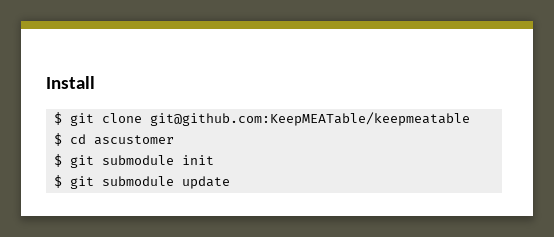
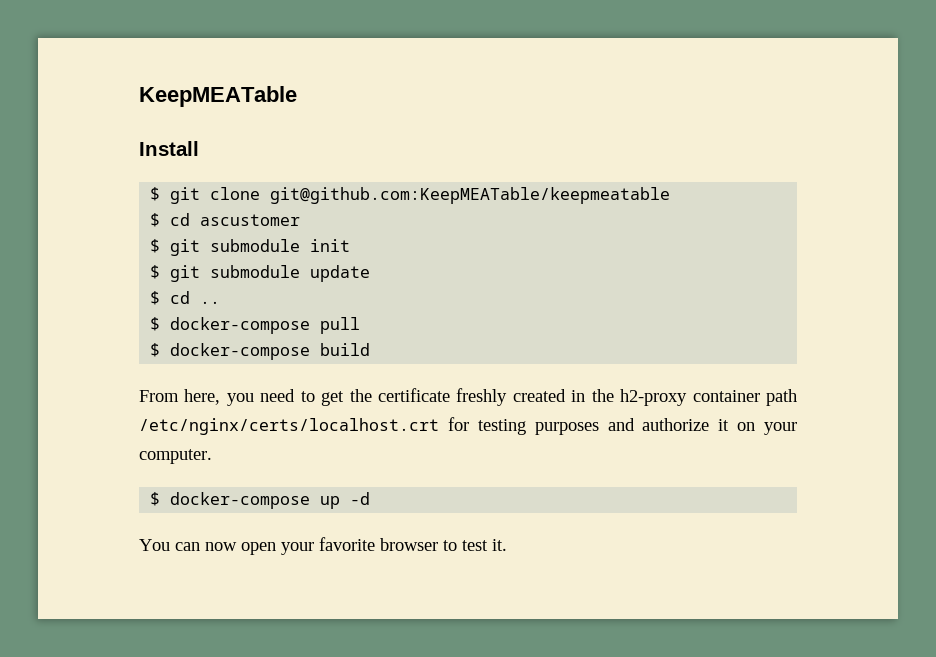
(46, 82) none -> [139,86,297,107] KeepMEATable //
(230, 182) none -> [150,291,221,305] [150,317,361,334] [150,343,371,360] [139,388,797,406] [139,417,797,435] [139,449,212,464] [150,492,371,509] [139,537,507,555] // $ cd .. // $ docker-compose pull // $ docker-compose build // From here, you need to get the certificate freshly created in the h2-proxy container path /etc/nginx/certs/localhost.crt for testing purposes and authorize it on your computer. // $ docker-compose up -d // You can now open your favorite browser to test it.

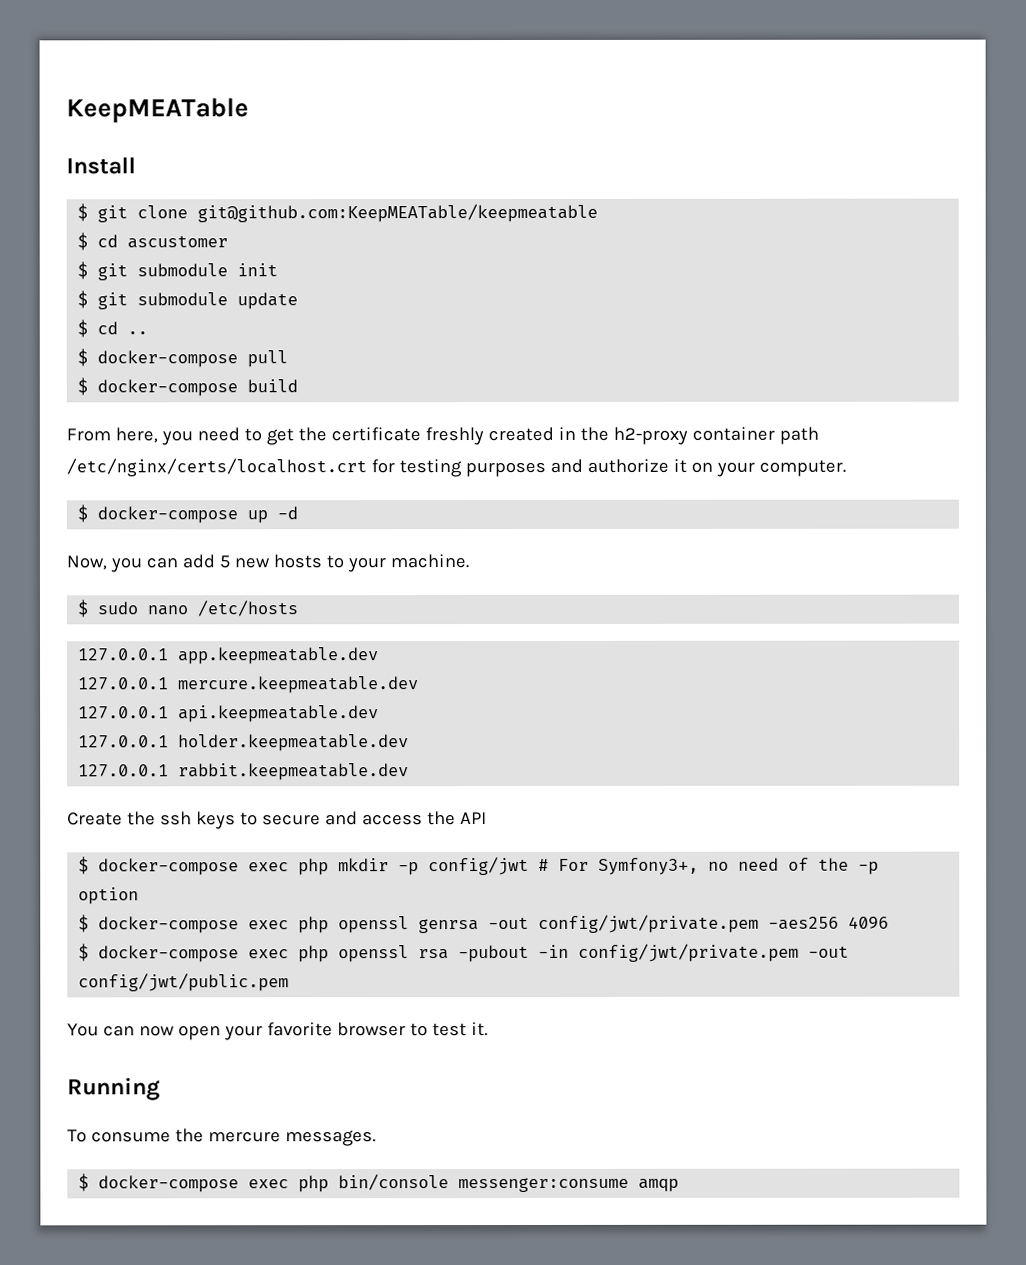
(371, 498) none -> [66,554,469,573] [77,599,299,618] [78,647,380,665] [78,676,420,694] [78,705,380,723] [78,734,410,752] [78,763,410,781] [67,811,487,830] [78,856,880,876] [78,887,140,905] [78,914,890,934] [78,943,850,963] [78,973,290,992] // Now, you can add 5 new hosts to your machine. // $ sudo nano /etc/hosts // 127.0.0.1 app.keepmeatable.dev // 127.0.0.1 mercure.keepmeatable.dev // 127.0.0.1 api.keepmeatable.dev // 127.0.0.1 holder.keepmeatable.dev // 127.0.0.1 rabbit.keepmeatable.dev // Create the ssh keys to secure and access the API // $ docker-compose exec php mkdir -p config/jwt # For Symfony3+, no need of the -p option // $ docker-compose exec php openssl genrsa -out config/jwt/private.pem -aes256 4096 // $ docker-compose exec php openssl rsa -pubout -in config/jwt/private.pem -out config/jwt/public.pem
(507, 545) none -> [67,1077,160,1101] [67,1128,376,1147] [78,1173,680,1193] // Running // To consume the mercure messages. // $ docker-compose exec php bin/console messenger:consume amqp

